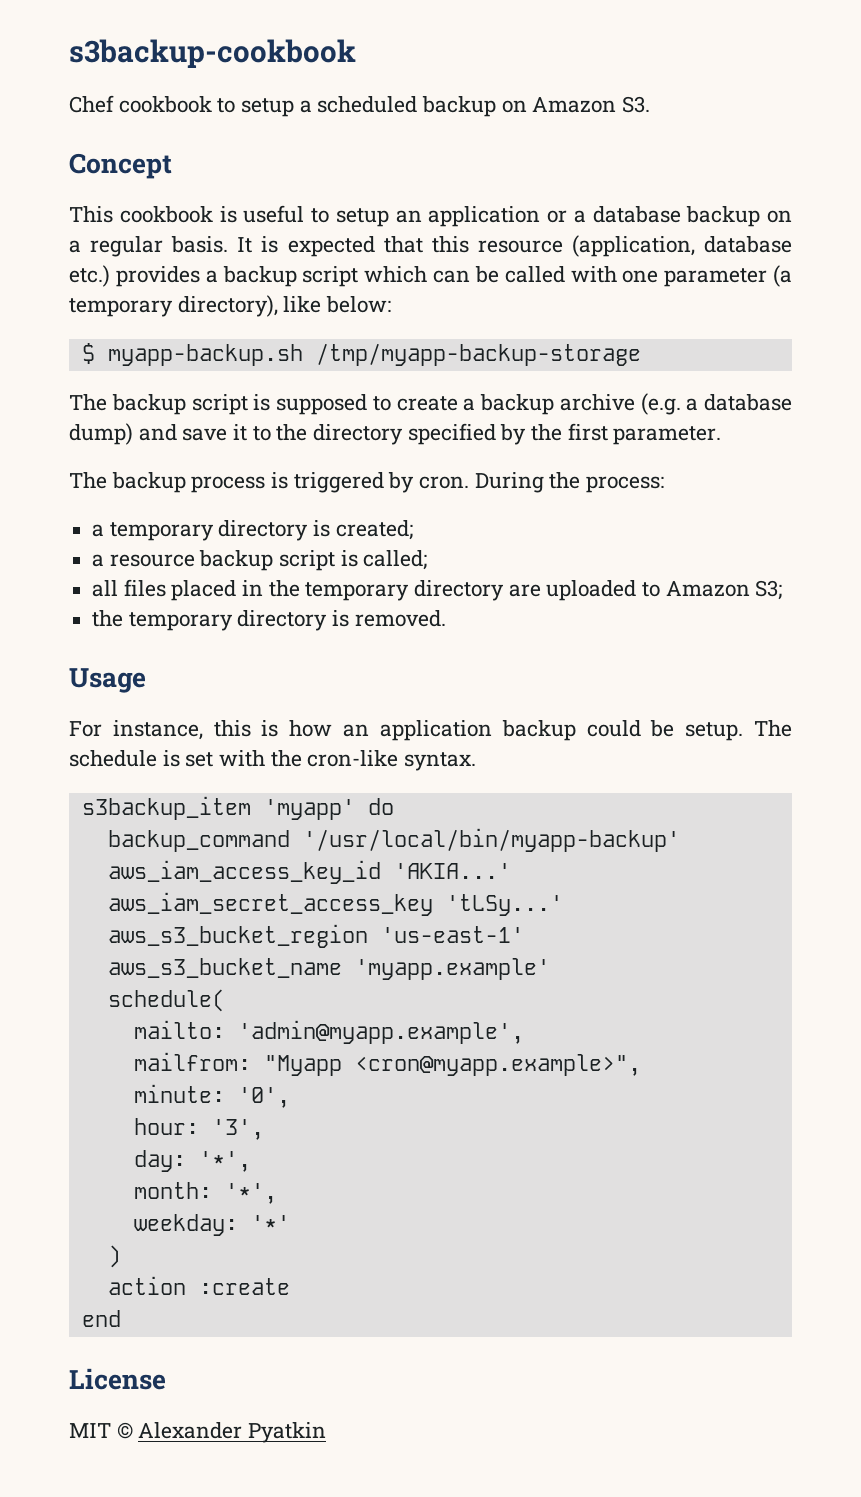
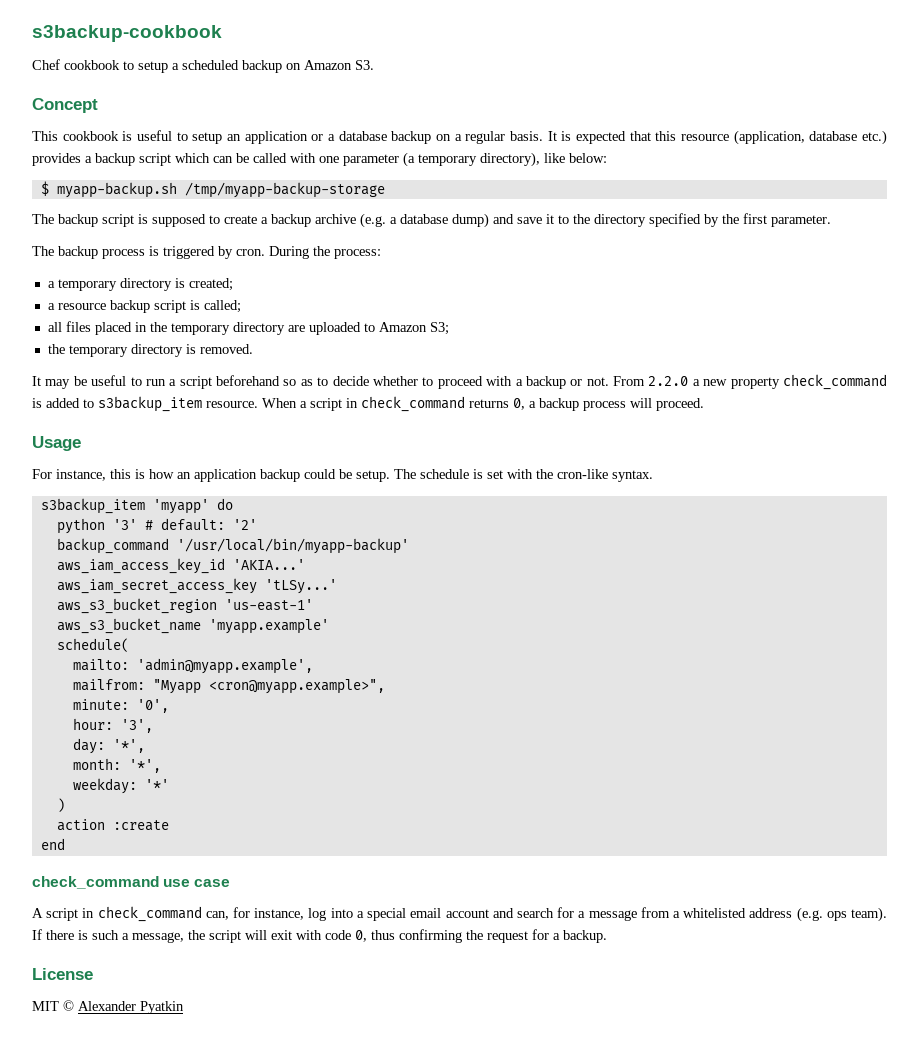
(446, 618) none -> [32,374,887,390] [32,396,704,412] // It may be useful to run a script beforehand so as to decide whether to proceed with a backup or not. From 2.2.0 a new property check_command is added to s3backup_item resource. When a script in check_command returns 0, a backup process will proceed.
(394, 806) none -> [56,518,257,534] // python '3' # default: '2'
(121, 1318) none -> [32,876,231,889] [32,906,888,922] [32,929,607,943] // check_command use case // A script in check_command can, for instance, log into a special email account and search for a message from a whitelisted address (e.g. ops team). If there is such a message, the script will exit with code 0, thus confirming the request for a backup.

